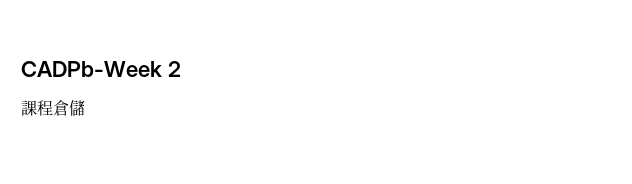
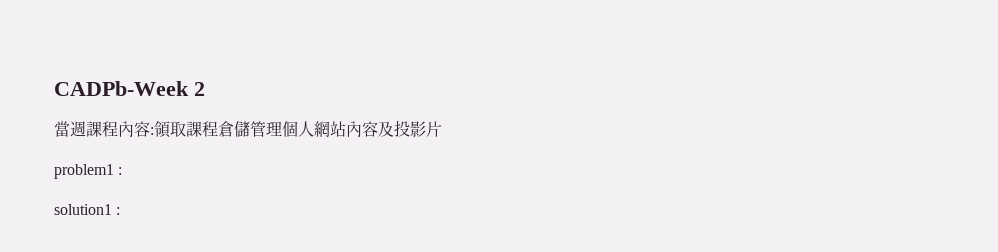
[21,100,85,116] 課程倉儲 -> [54,120,442,138] [54,164,123,179] [54,204,121,215] 當週課程內容:領取課程倉儲管理個人網站內容及投影片 // problem1 : // solution1 :

